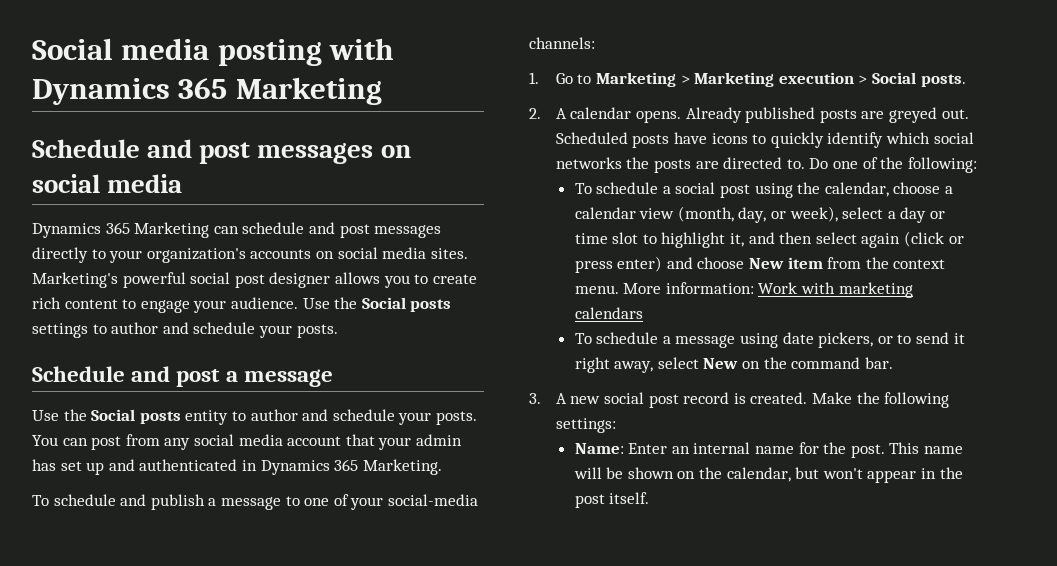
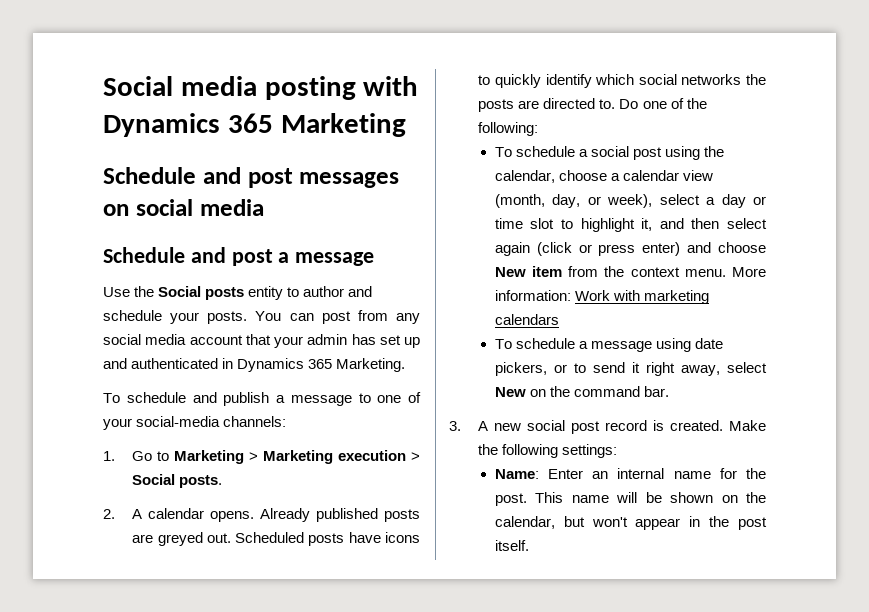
[32,222,442,238] [32,247,468,263] [32,272,477,288] [32,297,452,313] [32,322,338,338] // Dynamics 365 Marketing can schedule and post messages directly to your organization's accounts on social media sites. Marketing's powerful social post designer allows you to create rich content to engage your audience. Use the Social posts settings to author and schedule your posts. -> (264, 207) none

